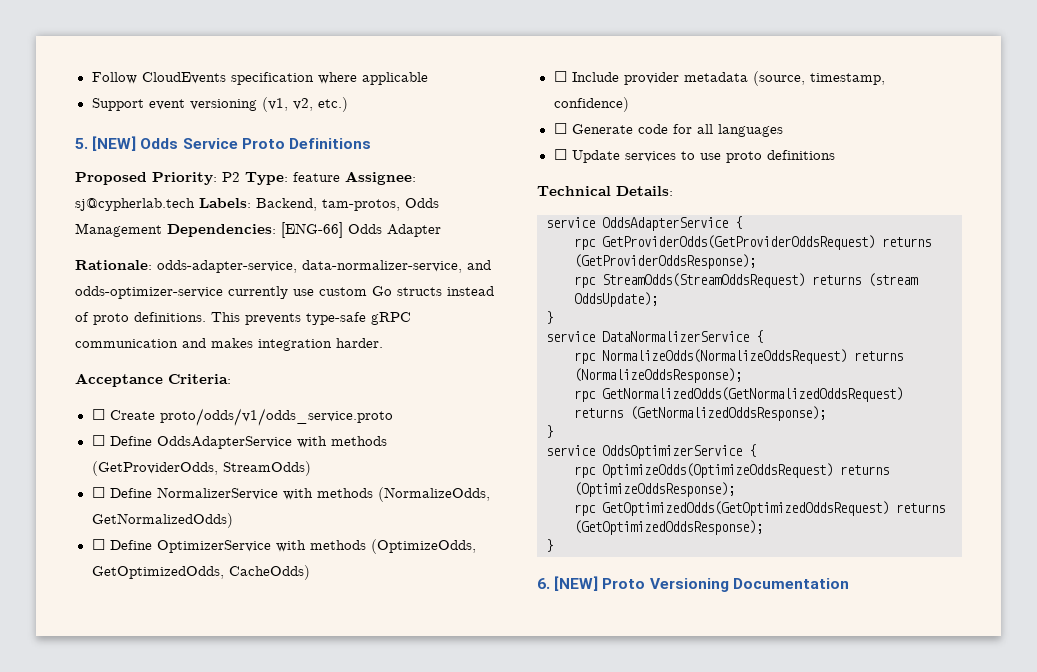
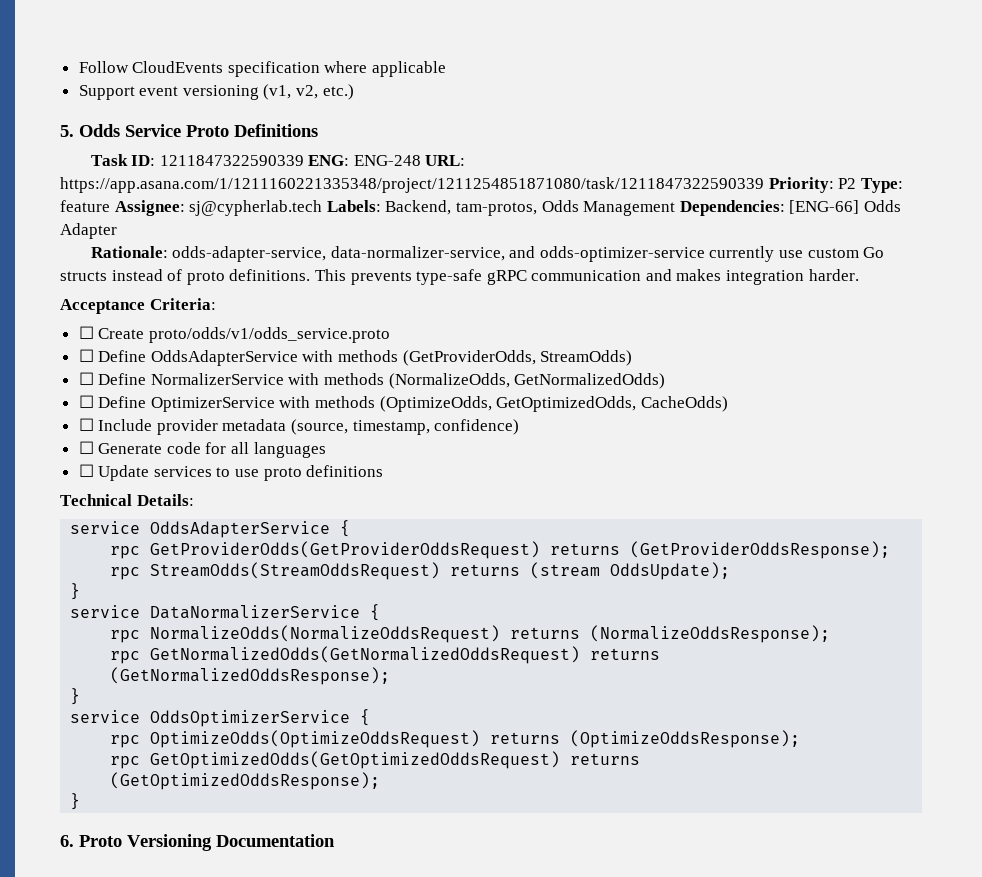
[92,136,137,151] [NEW] -> (74, 131) none
[75,172,147,185] Proposed -> [90,154,466,166] [60,177,764,193] Task ID: 1211847322590339 ENG: ENG-248 URL: https://app.asana.com/1/1211160221335348/project/1211254851871080/task/1211847322590339
[554,576,599,591] [NEW] -> (74, 841) none

